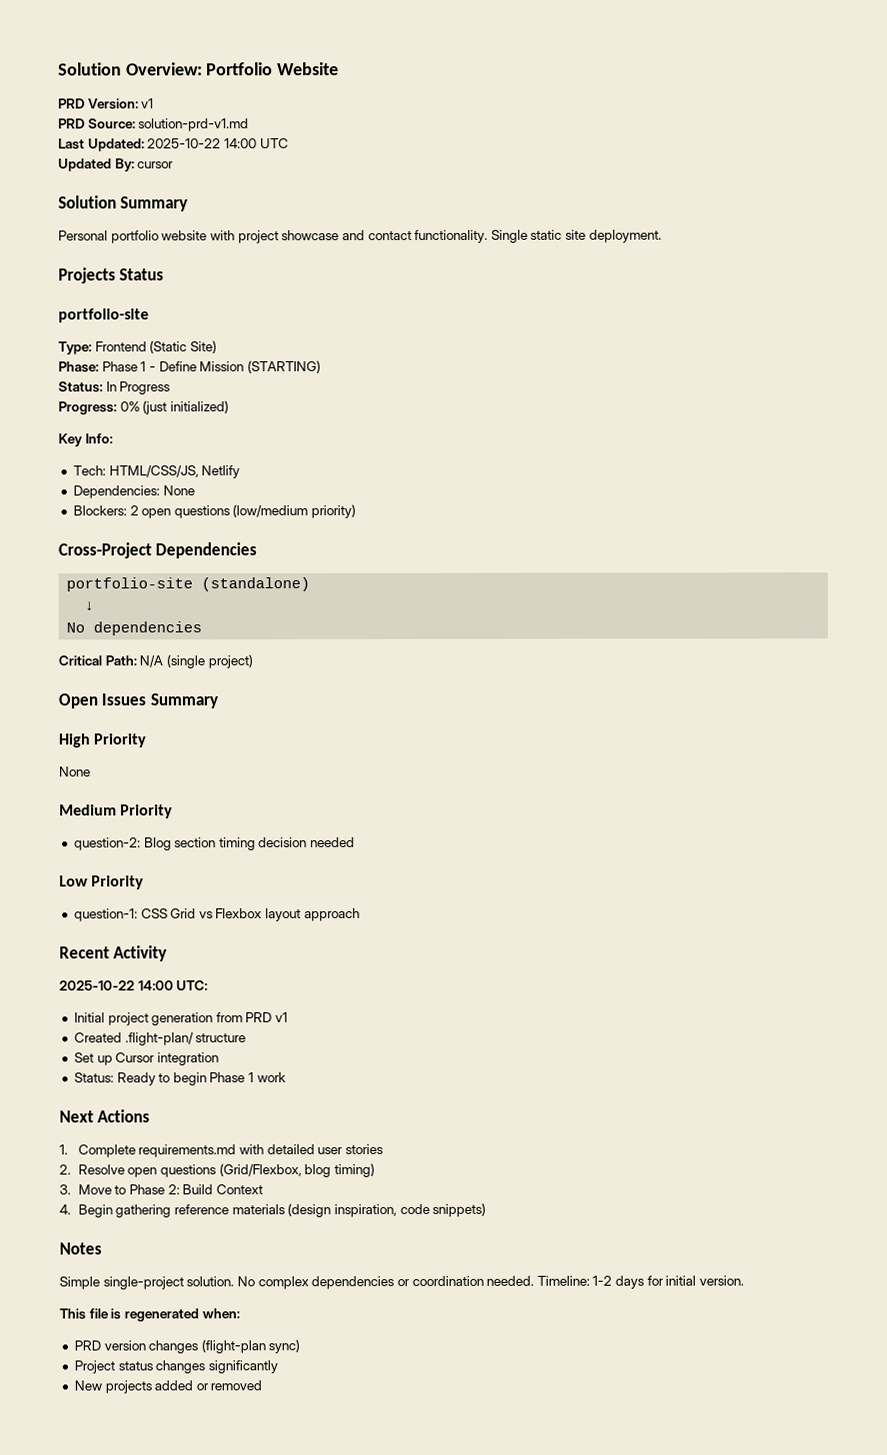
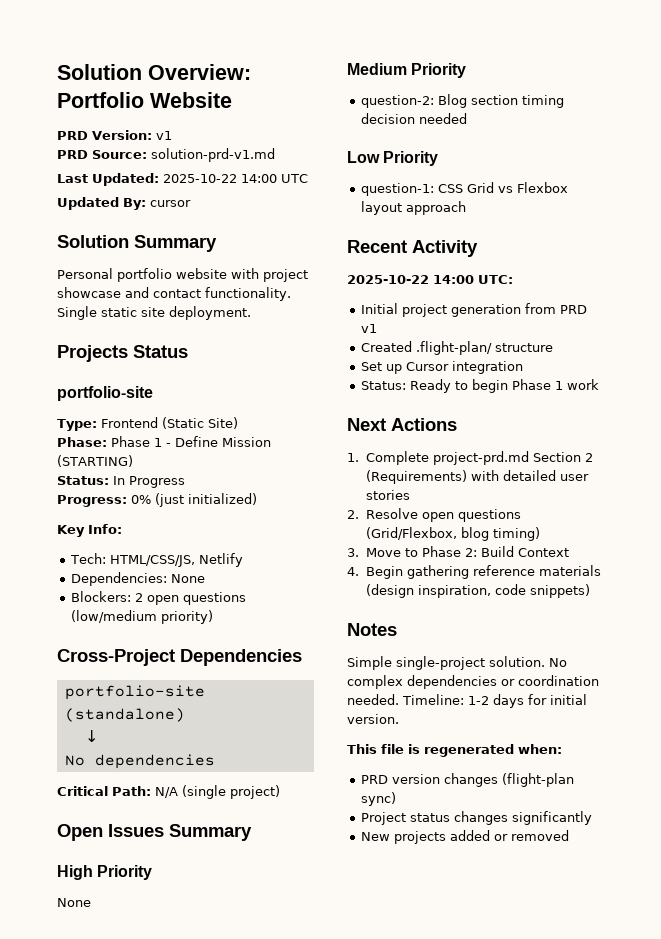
[138,1144,237,1158] requirements.md -> [432,451,593,465] [365,470,467,484] project-prd.md Section 2 (Requirements)

